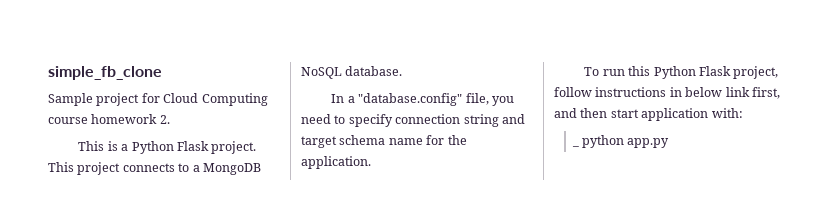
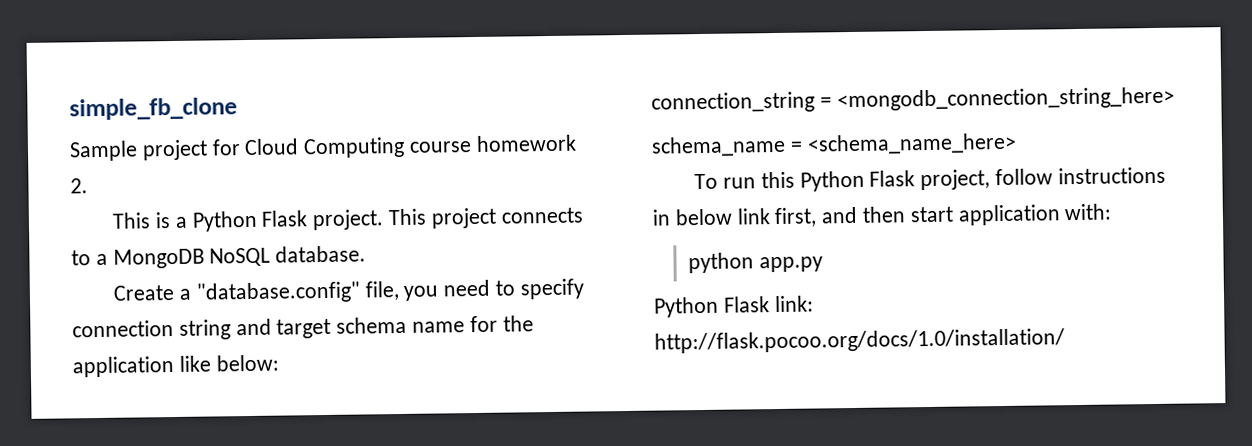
[331,94,345,103] In -> [113,284,175,301] Create
[301,156,371,169] application. -> [72,354,279,378] [651,86,1175,114] [651,132,1017,157] application like below: // connection_string = <mongodb_connection_string_here> // schema_name = <schema_name_here>
[571,145,579,147] _ -> (1112, 212) none
(670, 143) none -> [653,295,814,318] [654,328,1065,354] // Python Flask link: http://flask.pocoo.org/docs/1.0/installation/

